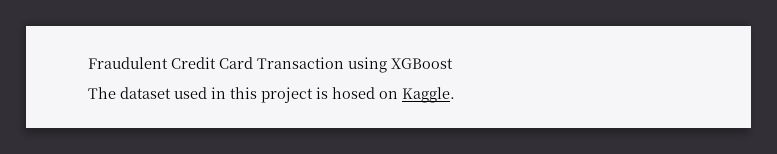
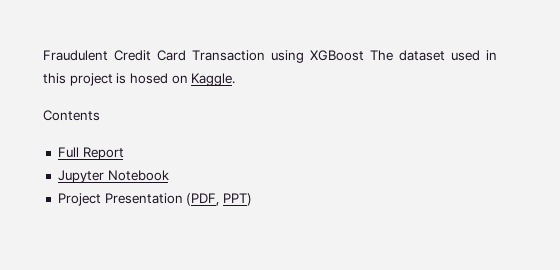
(453, 63) // -> (364, 55) none
(455, 95) none -> [43,110,100,121] [57,147,124,160] [57,170,169,183] [57,193,252,206] // Contents // Full Report // Jupyter Notebook // Project Presentation (PDF, PPT)

